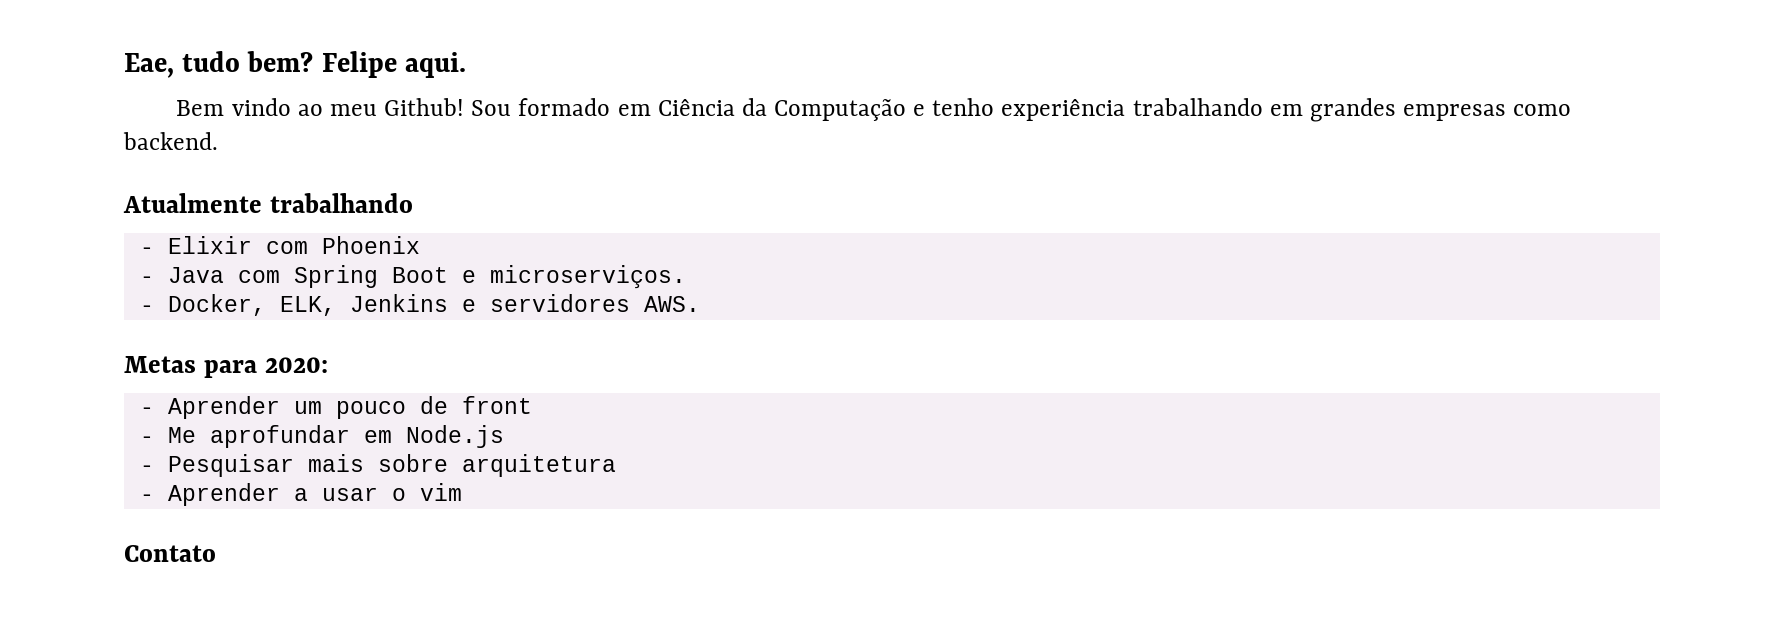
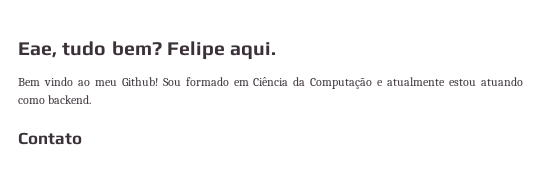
[932,98,1572,122] [123,132,218,150] [123,193,413,213] [139,236,420,254] [139,265,686,289] [139,294,700,316] [124,356,328,378] [139,396,532,419] [139,425,504,448] [139,454,616,477] [139,483,462,506] tenho experiência trabalhando em grandes empresas como backend. // Atualmente trabalhando // - Elixir com Phoenix // - Java com Spring Boot e microserviços. // - Docker, ELK, Jenkins e servidores AWS. // Metas para 2020: // - Aprender um pouco de front // - Me aprofundar em Node.js // - Pesquisar mais sobre arquitetura // - Aprender a usar o vim -> [387,77,523,86] [18,95,92,104] atualmente estou atuando como backend.

